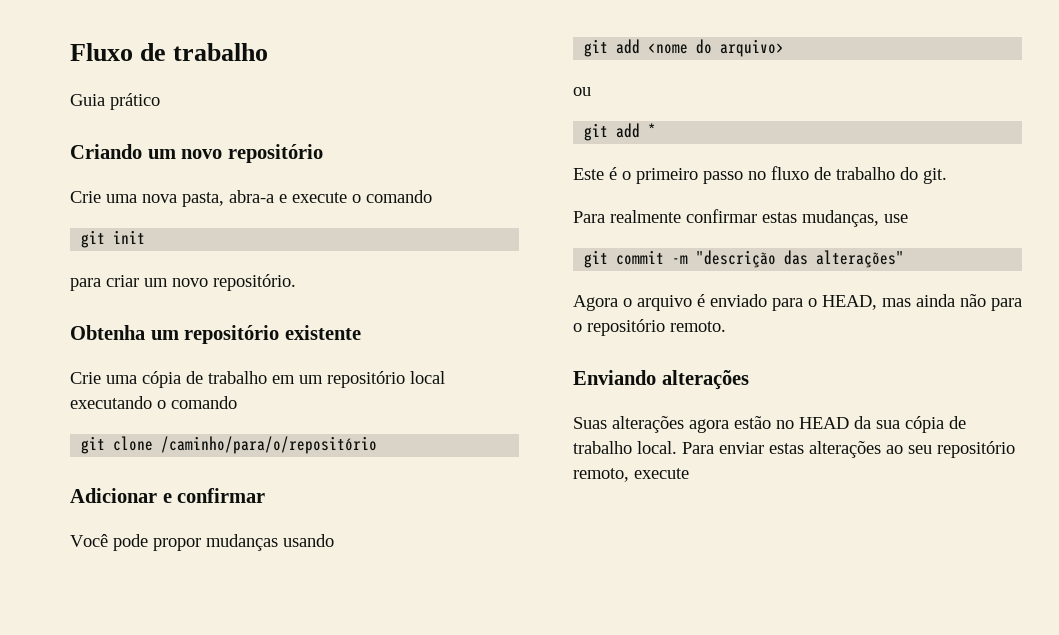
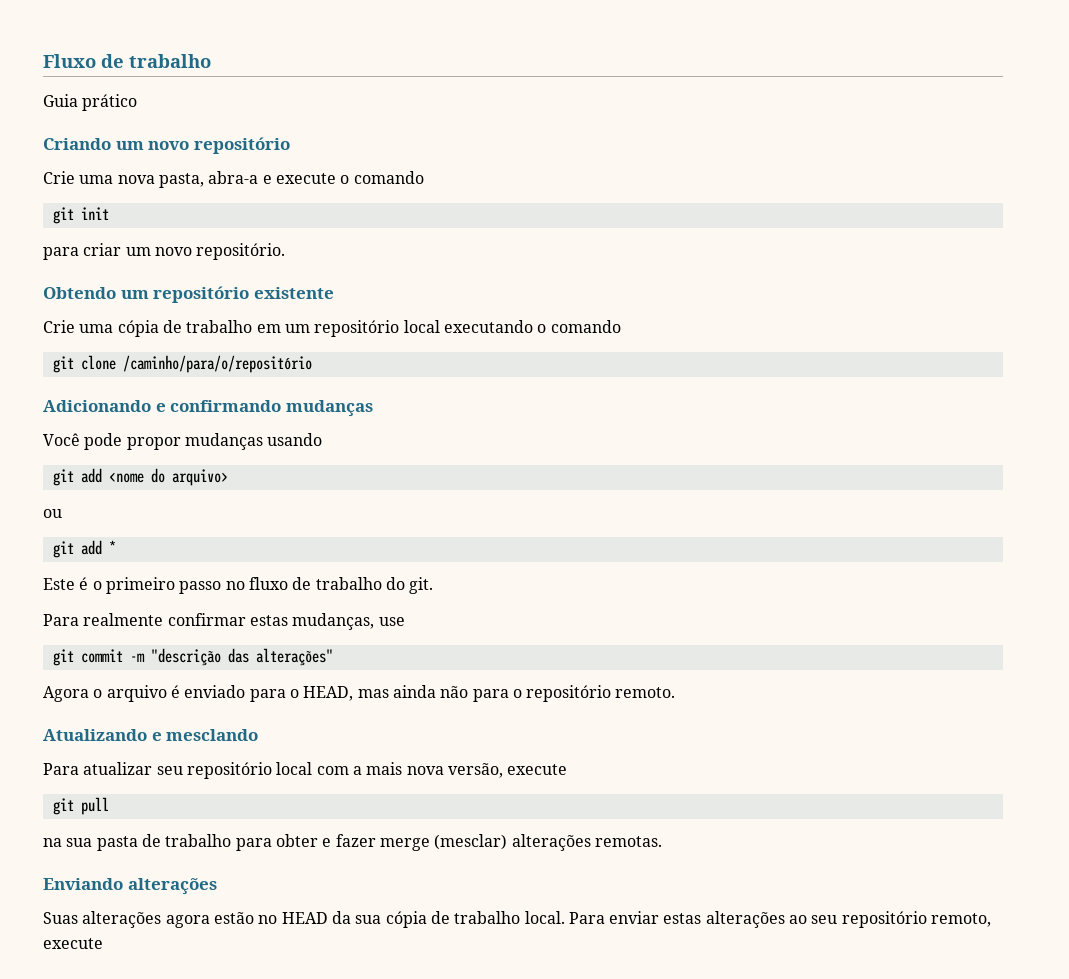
[70,325,145,340] Obtenha -> [43,287,116,299] Obtendo
[70,488,266,503] Adicionar e confirmar -> [43,400,373,417] Adicionando e confirmando mudanças
(726, 326) none -> [43,729,259,741] [43,762,568,779] [52,797,109,815] [43,834,662,851] // Atualizando e mesclando // Para atualizar seu repositório local com a mais nova versão, execute // git pull // na sua pasta de trabalho para obter e fazer merge (mesclar) alterações remotas.

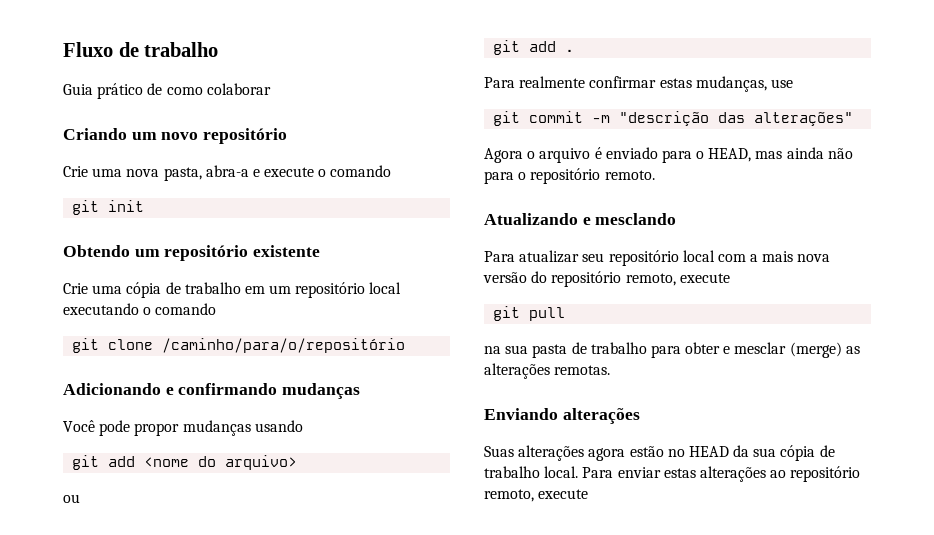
(138, 102) none -> [147,83,271,95] de como colaborar
[43,243,286,260] // para criar um novo repositório. -> (145, 206) none
[108,540,116,554] [43,577,434,594] * // Este é o primeiro passo no fluxo de trabalho do git. -> [565,49,575,52] .
[447,763,503,778] versão, -> [483,271,676,287] versão do repositório remoto,
[335,834,508,851] fazer merge (mesclar) -> [734,342,860,358] mesclar (merge) as
[811,915,838,924] seu -> (787, 474) none

